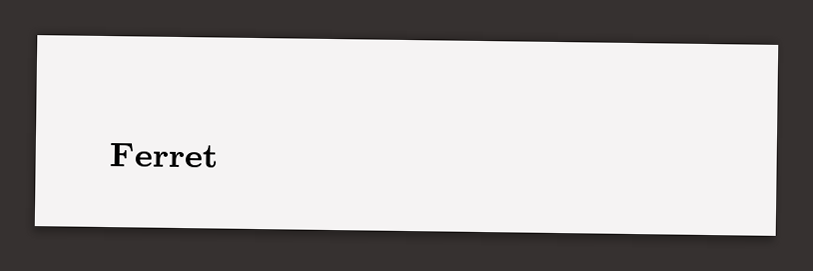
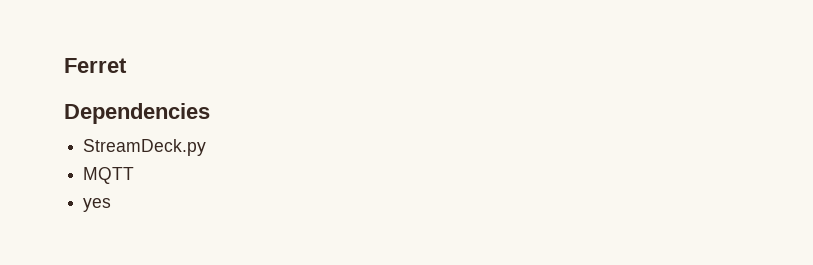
(218, 155) none -> [64,103,210,124] [83,139,207,156] [83,167,135,184] [83,198,112,212] // Dependencies // StreamDeck.py // MQTT // yes

